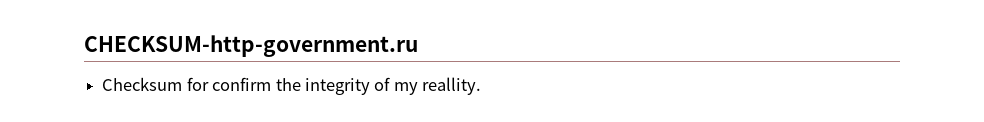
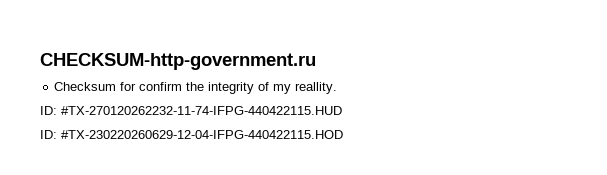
(482, 86) none -> [40,106,342,115] [40,130,343,139] // ID: #TX-270120262232-11-74-IFPG-440422115.HUD // ID: #TX-230220260629-12-04-IFPG-440422115.HOD

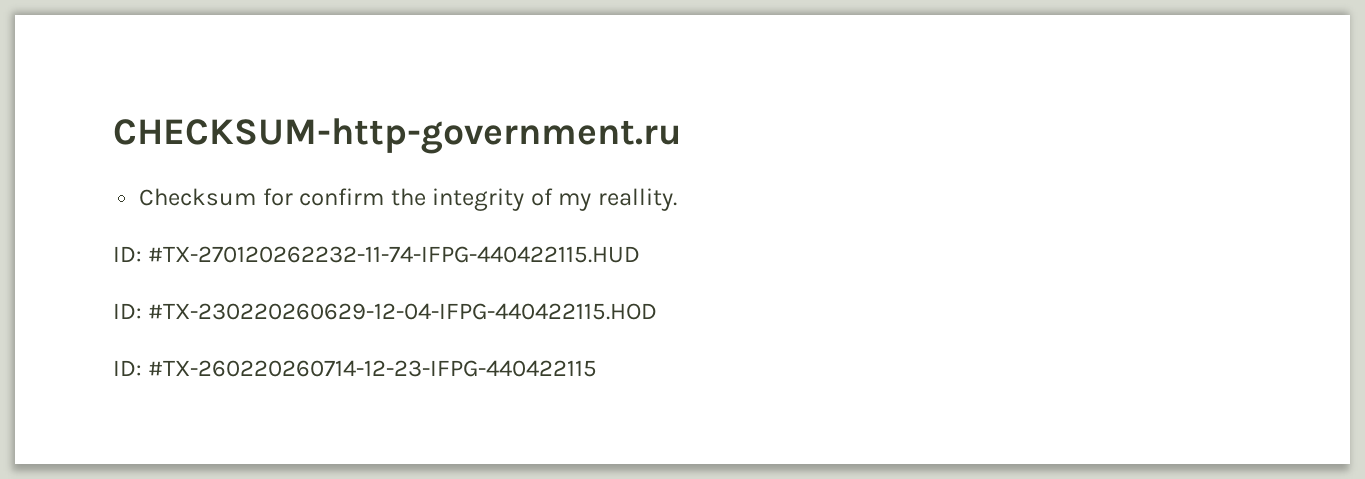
(343, 134) none -> [113,360,598,377] // ID: #TX-260220260714-12-23-IFPG-440422115

